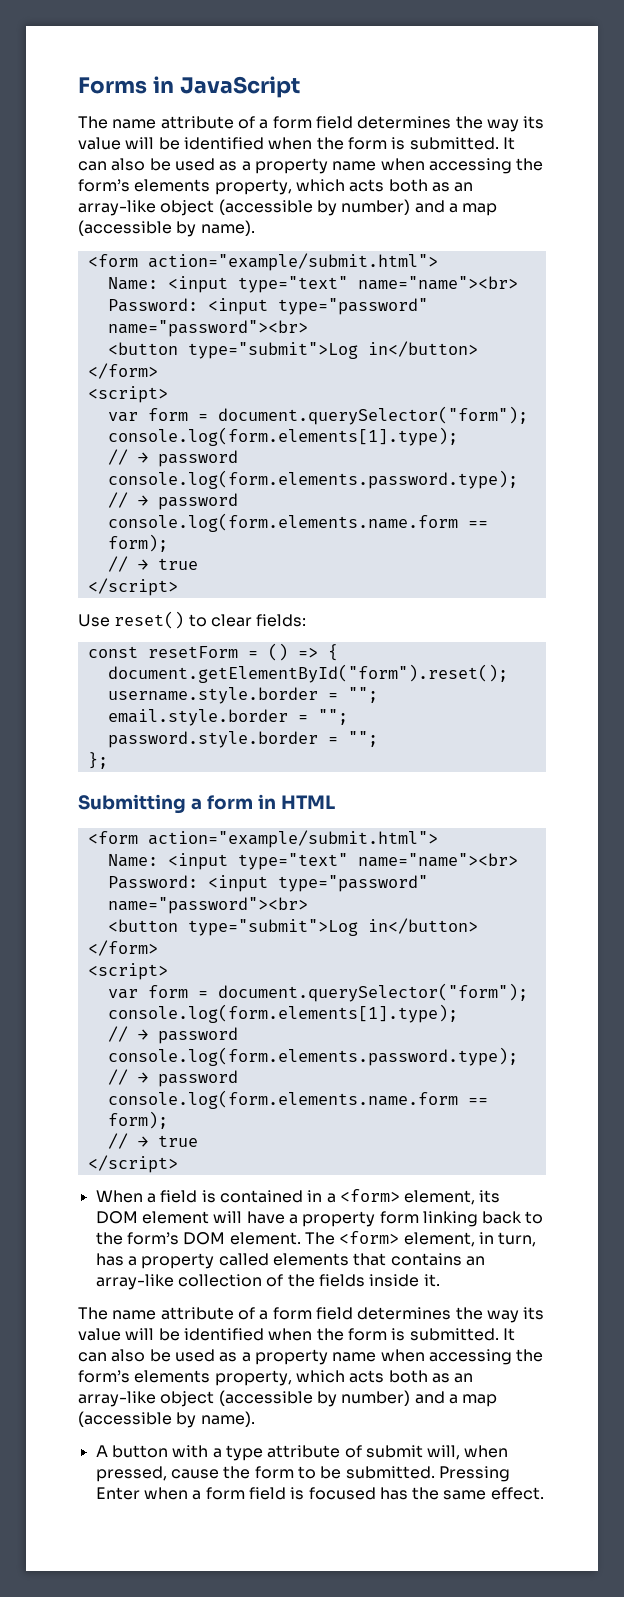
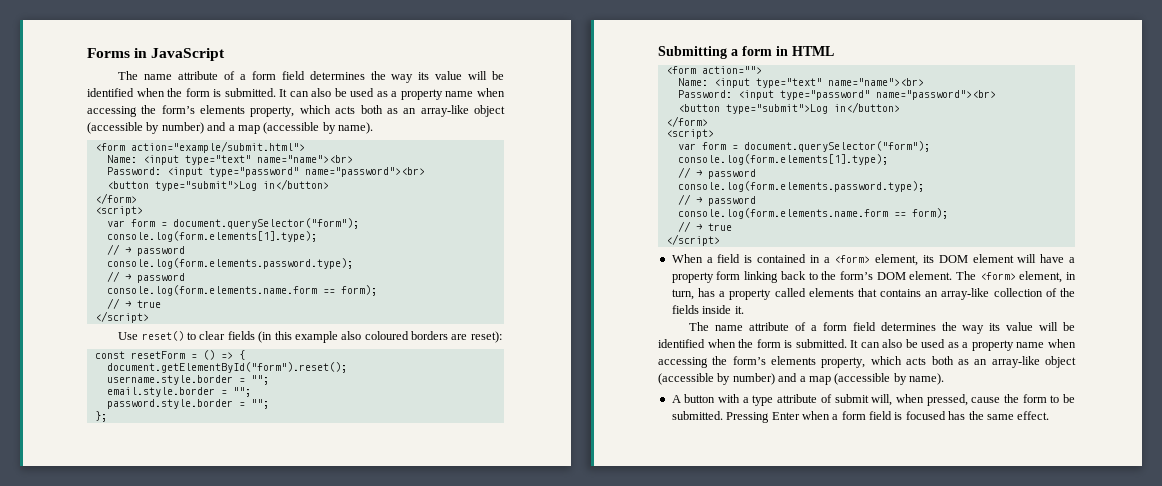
[256,614,307,627] fields: -> [227,331,502,343] fields (in this example also coloured borders are reset):
[147,830,438,848] action="example/submit.html"> -> [701,66,762,74] action="">

